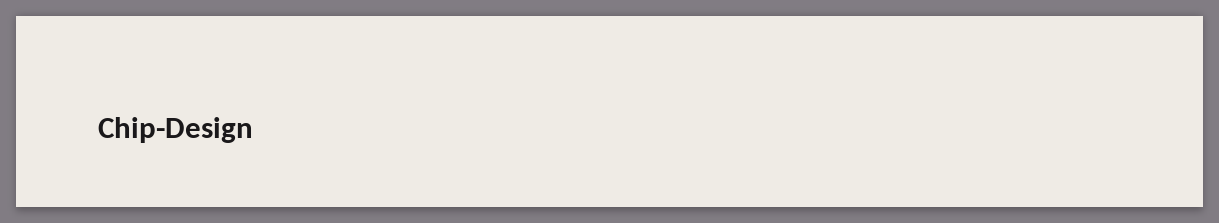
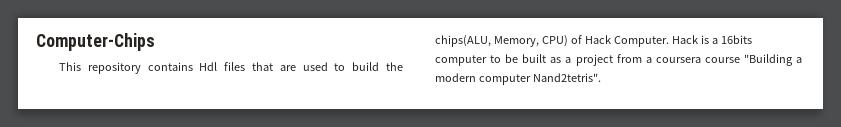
[98,117,253,143] Chip-Design -> [36,33,155,51] [59,62,404,74] [435,35,752,47] [435,54,802,66] [435,73,601,85] Computer-Chips // This repository contains Hdl files that are used to build the chips(ALU, Memory, CPU) of Hack Computer. Hack is a 16bits computer to be built as a project from a coursera course "Building a modern computer Nand2tetris".

